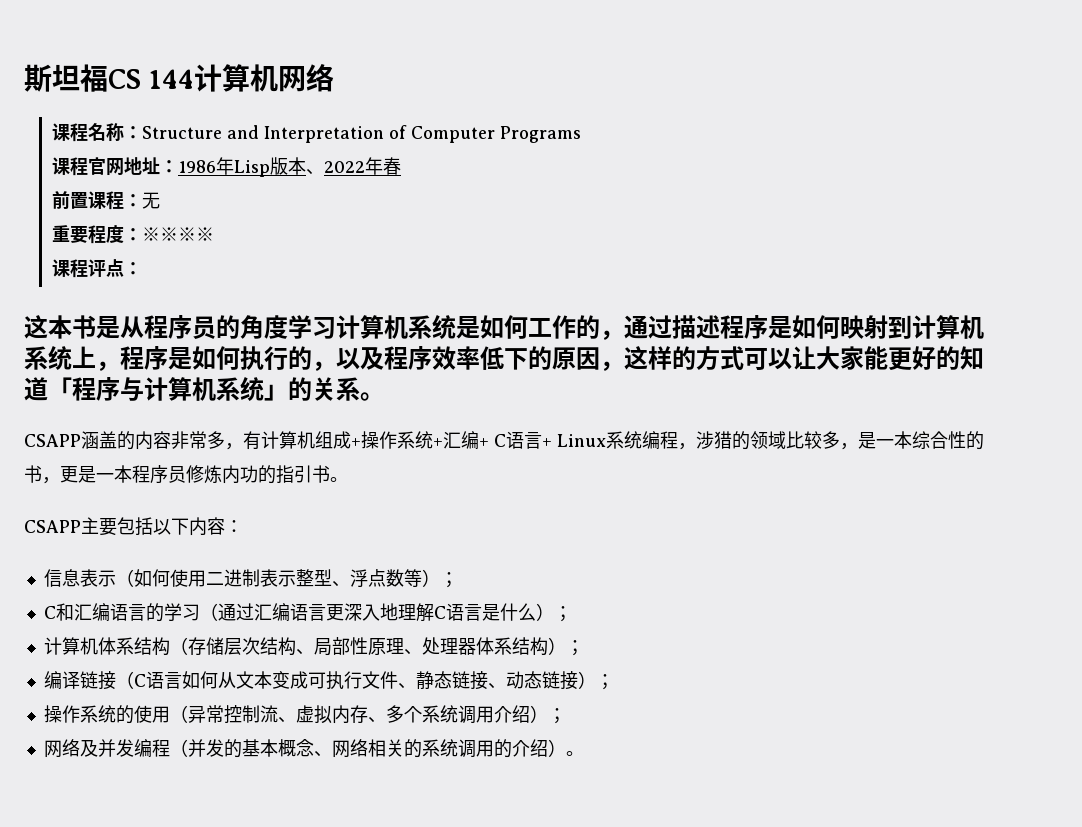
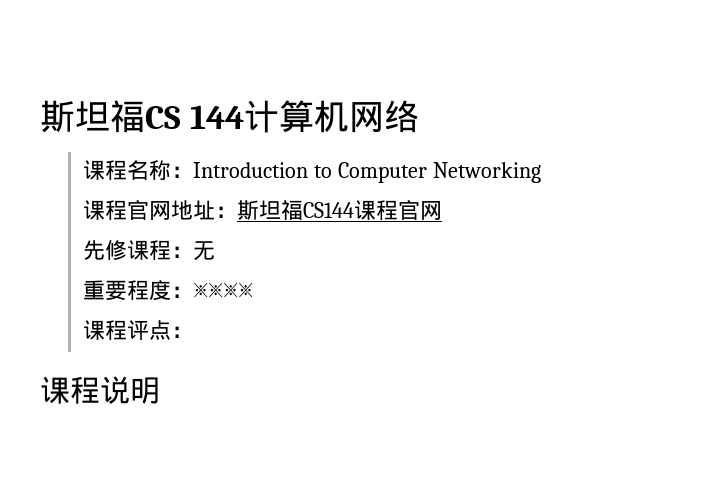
[142,125,582,143] [52,157,402,177] [52,191,89,210] Structure and Interpretation of Computer Programs // 课程官网地址：1986年Lisp版本、2022年春 // 前置 -> [193,162,542,183] [83,200,443,221] [83,240,128,260] Introduction to Computer Networking // 课程官网地址：斯坦福CS144课程官网 // 先修
[24,315,984,340] [24,346,984,371] [24,377,384,401] [24,431,984,450] [24,465,348,484] [24,517,243,536] [43,569,458,588] [43,603,572,622] [43,637,584,656] [43,671,614,690] [43,705,566,724] [43,739,584,758] 这本书是从程序员的角度学习计算机系统是如何工作的，通过描述程序是如何映射到计算机系统上，程序是如何执行的，以及程序效率低下的原因，这样的方式可以让大家能更好的知道「程序与计算机系统」的关系。 // CSAPP涵盖的内容非常多，有计算机组成+操作系统+汇编+ C语言+ Linux系统编程，涉猎的领域比较多，是一本综合性的书，更是一本程序员修炼内功的指引书。 // CSAPP主要包括以下内容： // 信息表示（如何使用二进制表示整型、浮点数等）； // C和汇编语言的学习（通过汇编语言更深入地理解C语言是什么）； // 计算机体系结构（存储层次结构、局部性原理、处理器体系结构）； // 编译链接（C语言如何从文本变成可执行文件、静态链接、动态链接）； // 操作系统的使用（异常控制流、虚拟内存、多个系统调用介绍）； // 网络及并发编程（并发的基本概念、网络相关的系统调用的介绍）。 -> [40,376,160,404] 课程说明

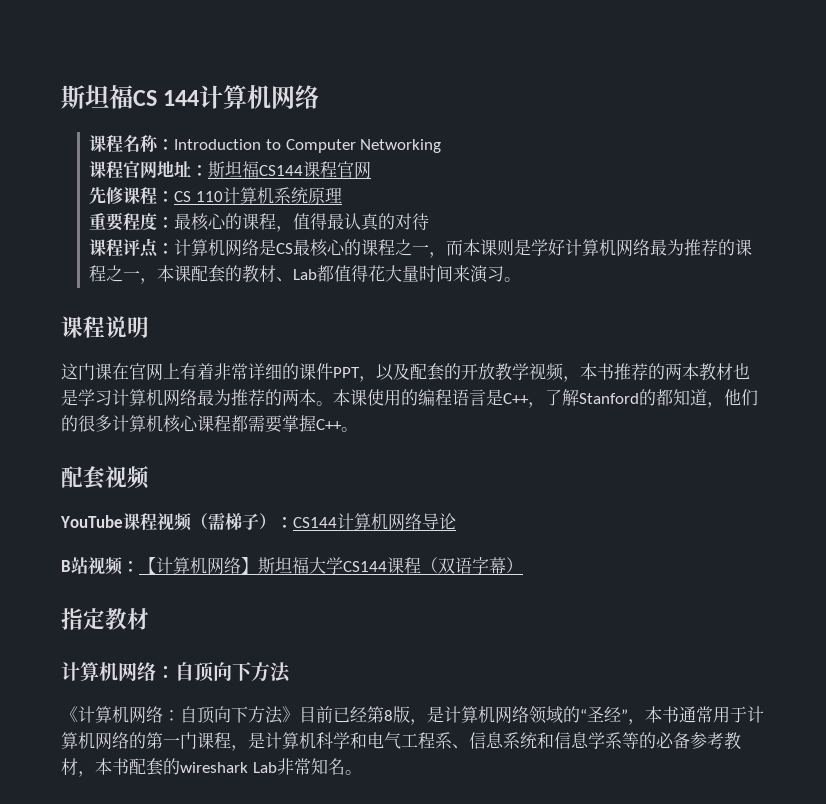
[193,241,216,261] [83,280,254,301] [83,320,194,340] [40,376,160,404] 无 // 重要程度：※※※※ // 课程评点： // 课程说明 -> [174,187,342,204] [89,212,430,232] [89,238,753,258] [89,265,522,284] [61,316,149,338] [61,363,750,382] [61,389,758,408] [61,415,358,433] [61,466,150,489] [60,512,456,531] [61,557,523,575] [61,608,149,630] [61,662,291,683] [61,706,764,725] [61,732,741,751] [61,758,362,777] CS 110计算机系统原理 // 重要程度：最核心的课程，值得最认真的对待 // 课程评点：计算机网络是CS最核心的课程之一，而本课则是学好计算机网络最为推荐的课程之一，本课配套的教材、Lab都值得花大量时间来演习。 // 课程说明 // 这门课在官网上有着非常详细的课件PPT，以及配套的开放教学视频，本书推荐的两本教材也是学习计算机网络最为推荐的两本。本课使用的编程语言是C++，了解Stanford的都知道，他们的很多计算机核心课程都需要掌握C++。 // 配套视频 // YouTube课程视频（需梯子）：CS144计算机网络导论 // B站视频：【计算机网络】斯坦福大学CS144课程（双语字幕） // 指定教材 // 计算机网络：自顶向下方法 // 《计算机网络：自顶向下方法》目前已经第8版，是计算机网络领域的“圣经”，本书通常用于计算机网络的第一门课程，是计算机科学和电气工程系、信息系统和信息学系等的必备参考教材，本书配套的wireshark Lab非常知名。

